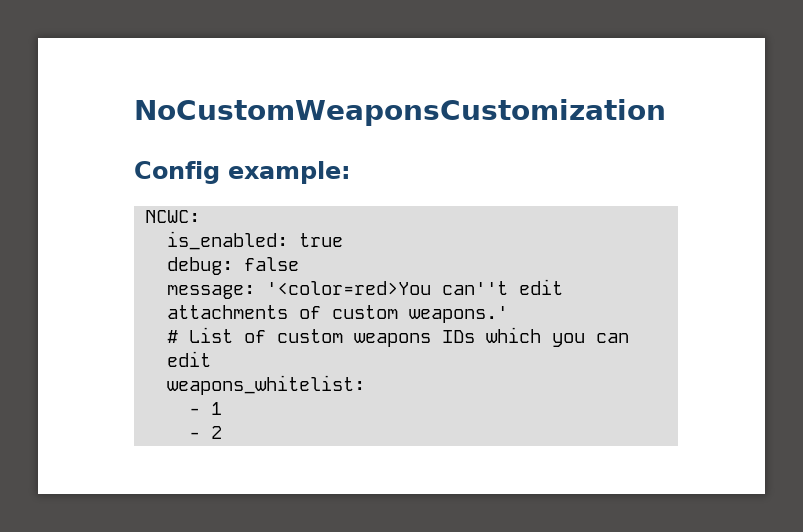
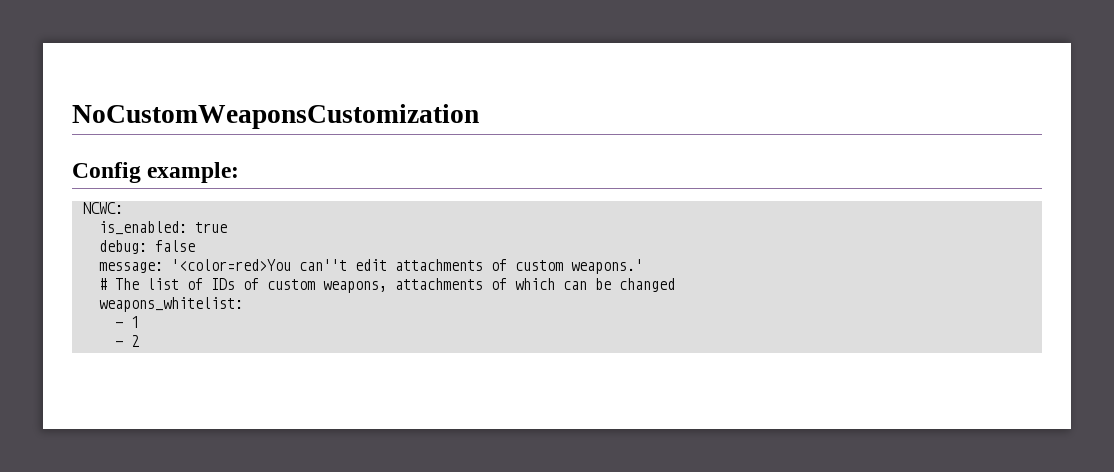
[188,327,629,347] [166,351,211,367] List of custom weapons IDs which you can edit -> [114,278,675,293] The list of IDs of custom weapons, attachments of which can be changed

